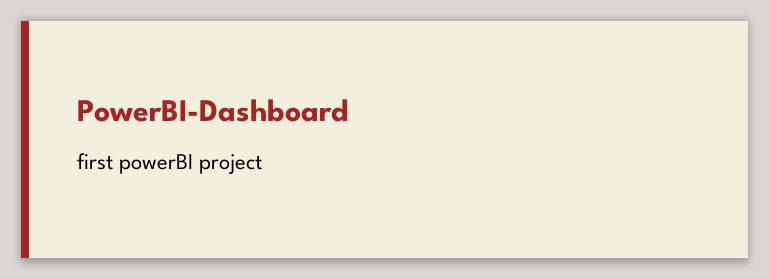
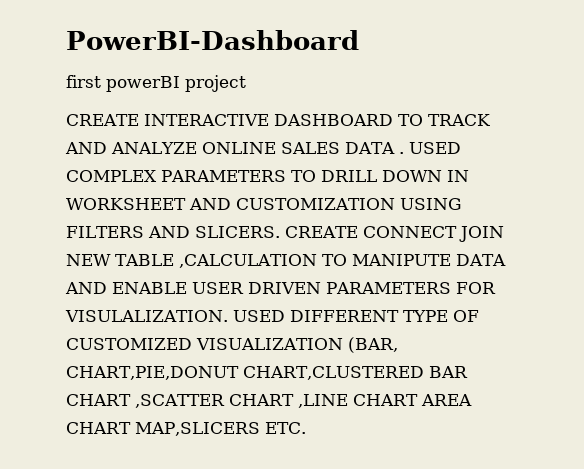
(263, 164) none -> [66,114,490,126] [65,142,461,154] [66,170,469,182] [66,198,462,210] [66,226,504,242] [66,254,506,268] [65,282,496,294] [65,310,479,322] [66,337,398,353] [66,366,468,380] [66,394,472,408] [66,422,306,436] // CREATE INTERACTIVE DASHBOARD TO TRACK AND ANALYZE ONLINE SALES DATA . USED COMPLEX PARAMETERS TO DRILL DOWN IN WORKSHEET AND CUSTOMIZATION USING FILTERS AND SLICERS. CREATE CONNECT JOIN NEW TABLE ,CALCULATION TO MANIPUTE DATA AND ENABLE USER DRIVEN PARAMETERS FOR VISULALIZATION. USED DIFFERENT TYPE OF CUSTOMIZED VISUALIZATION (BAR, CHART,PIE,DONUT CHART,CLUSTERED BAR CHART ,SCATTER CHART ,LINE CHART AREA CHART MAP,SLICERS ETC.

